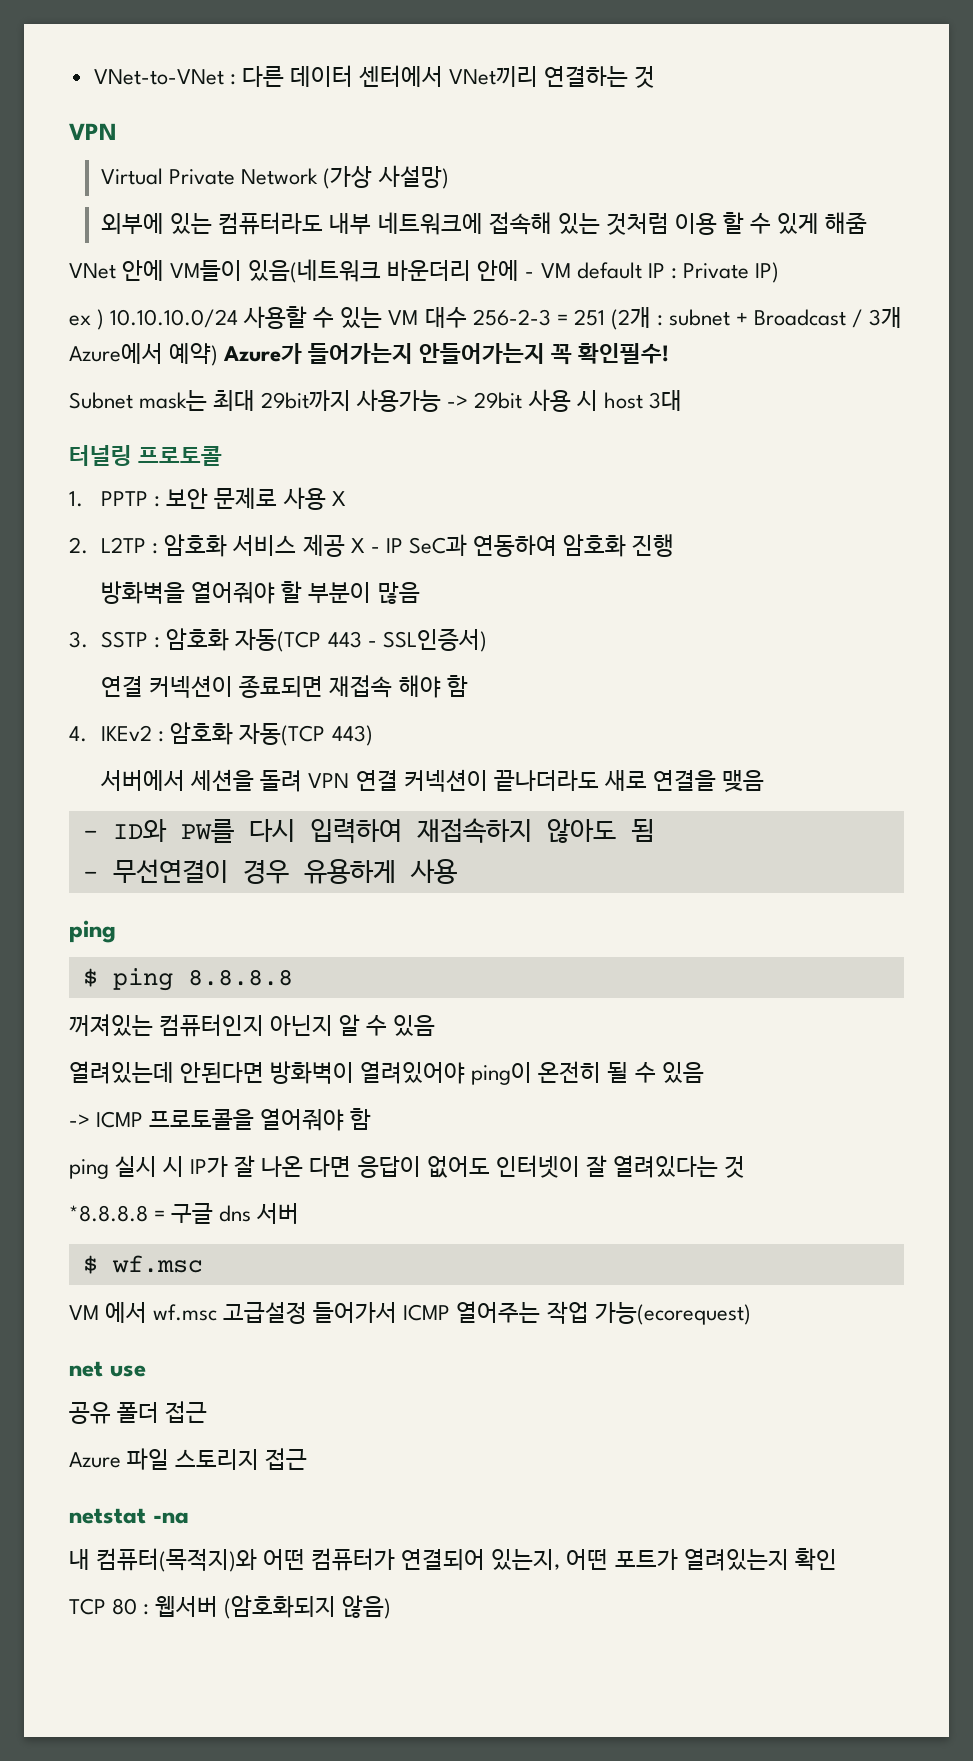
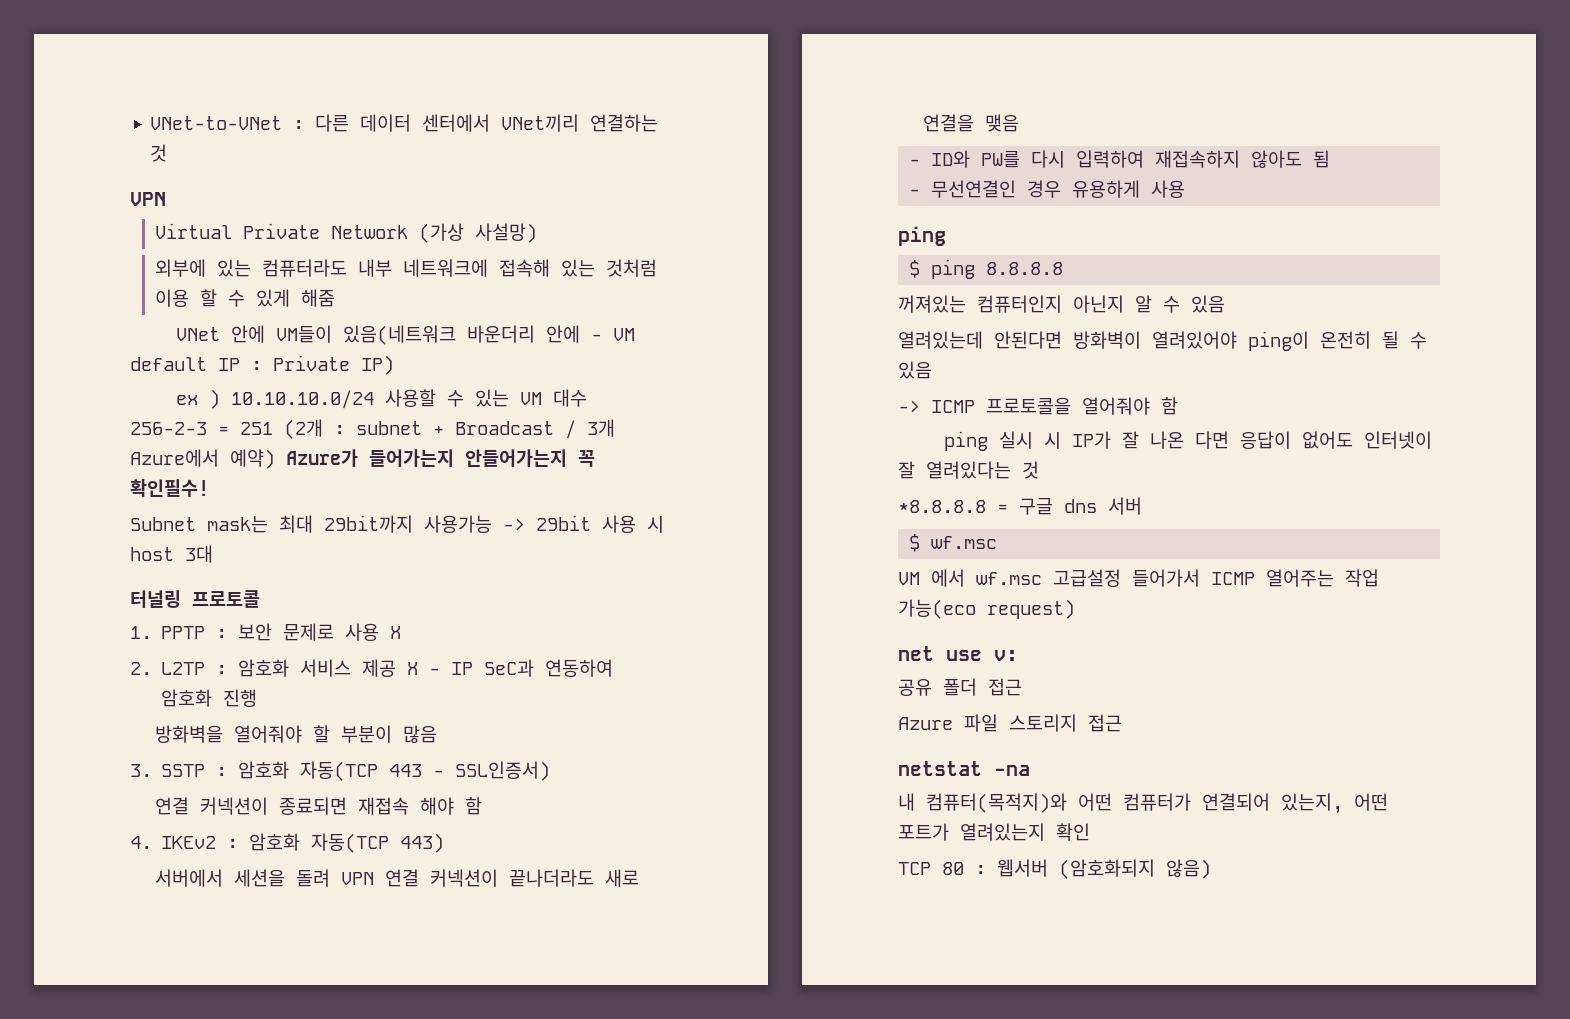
[112,859,228,883] 무선연결이 -> [931,180,1017,198] 무선연결인
[594,1302,751,1325] 가능(ecorequest) -> [898,599,1075,619] 가능(eco request)
(146, 1371) none -> [994,650,1018,661] v:

